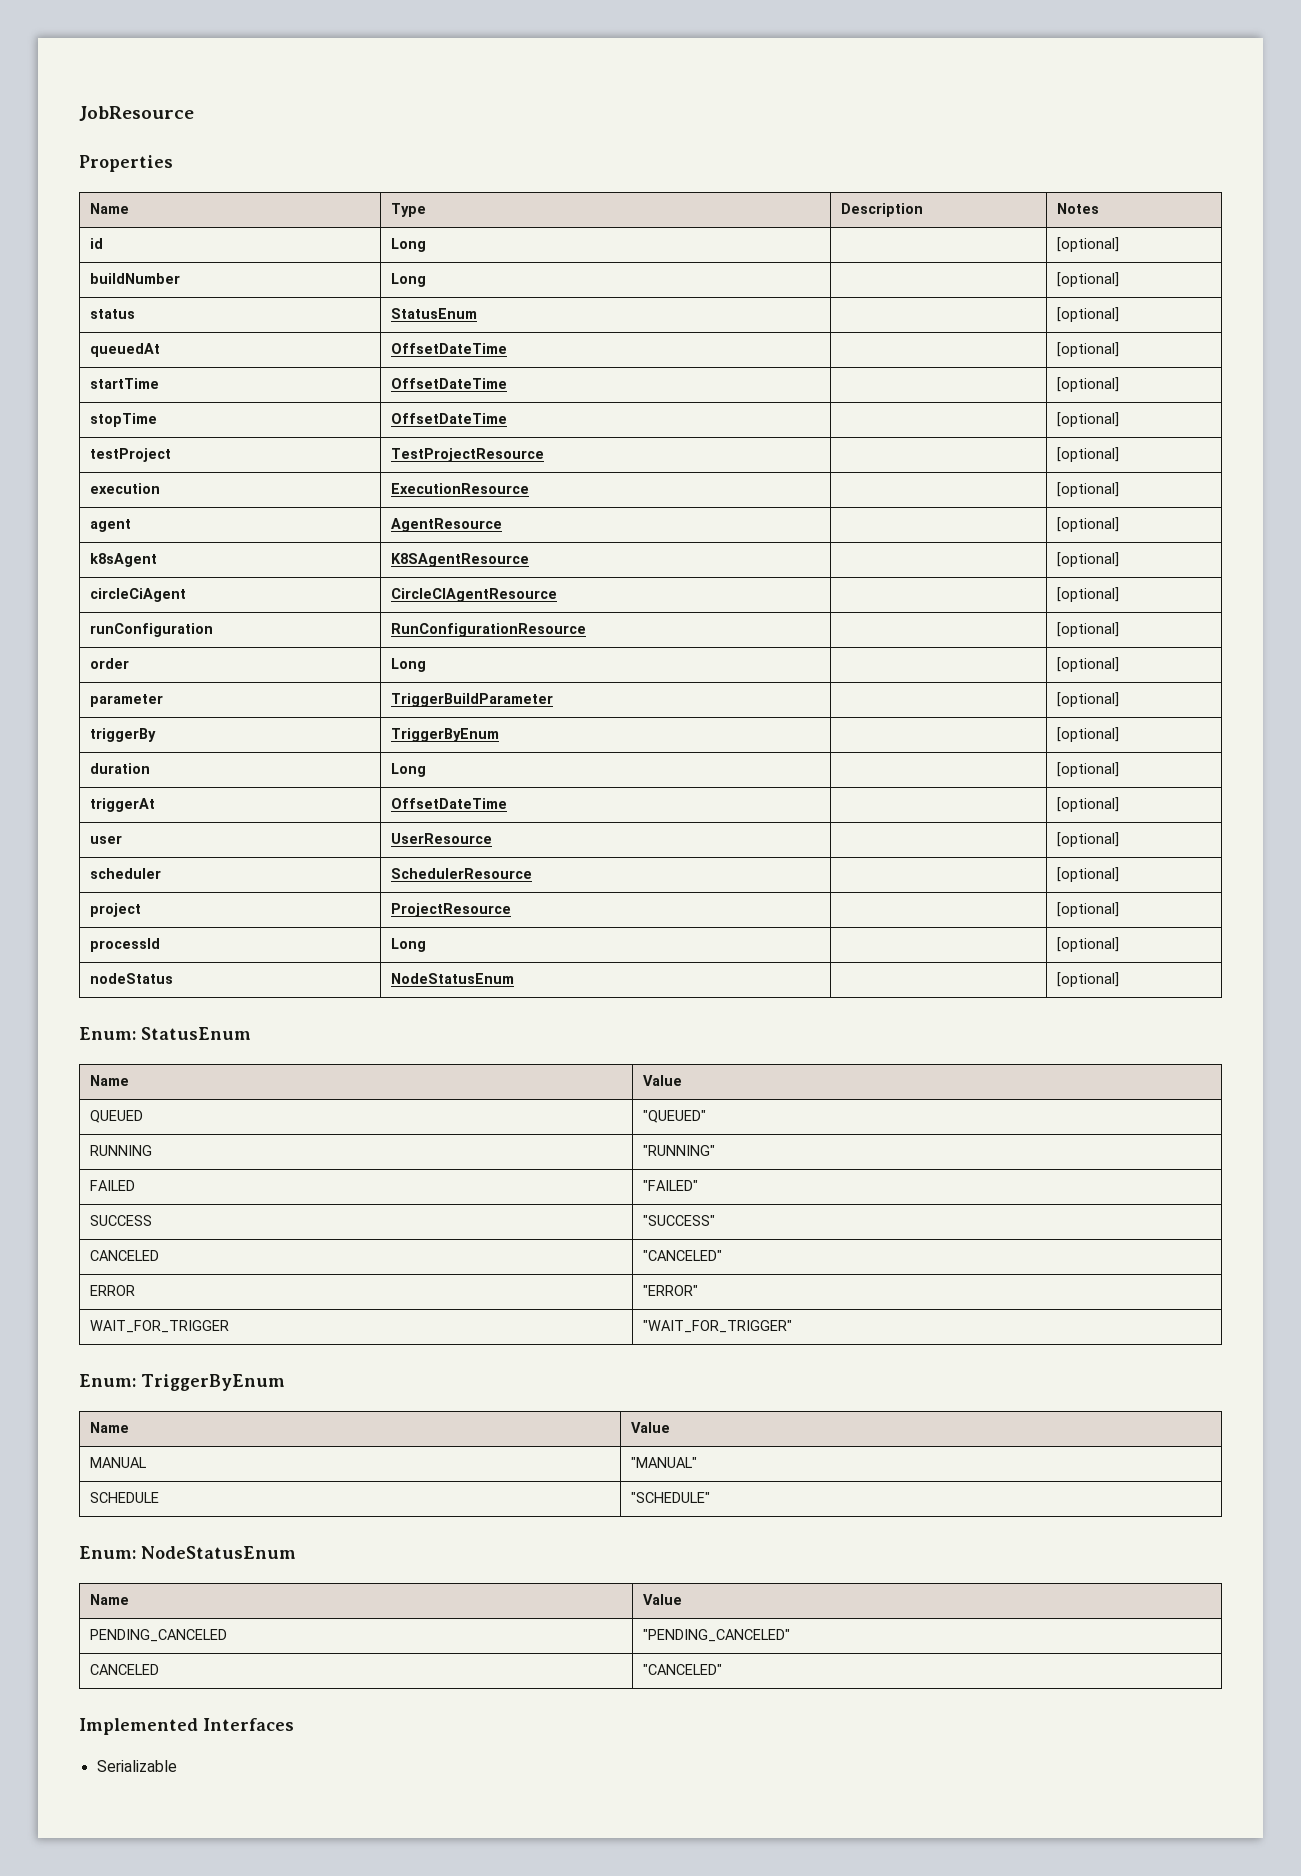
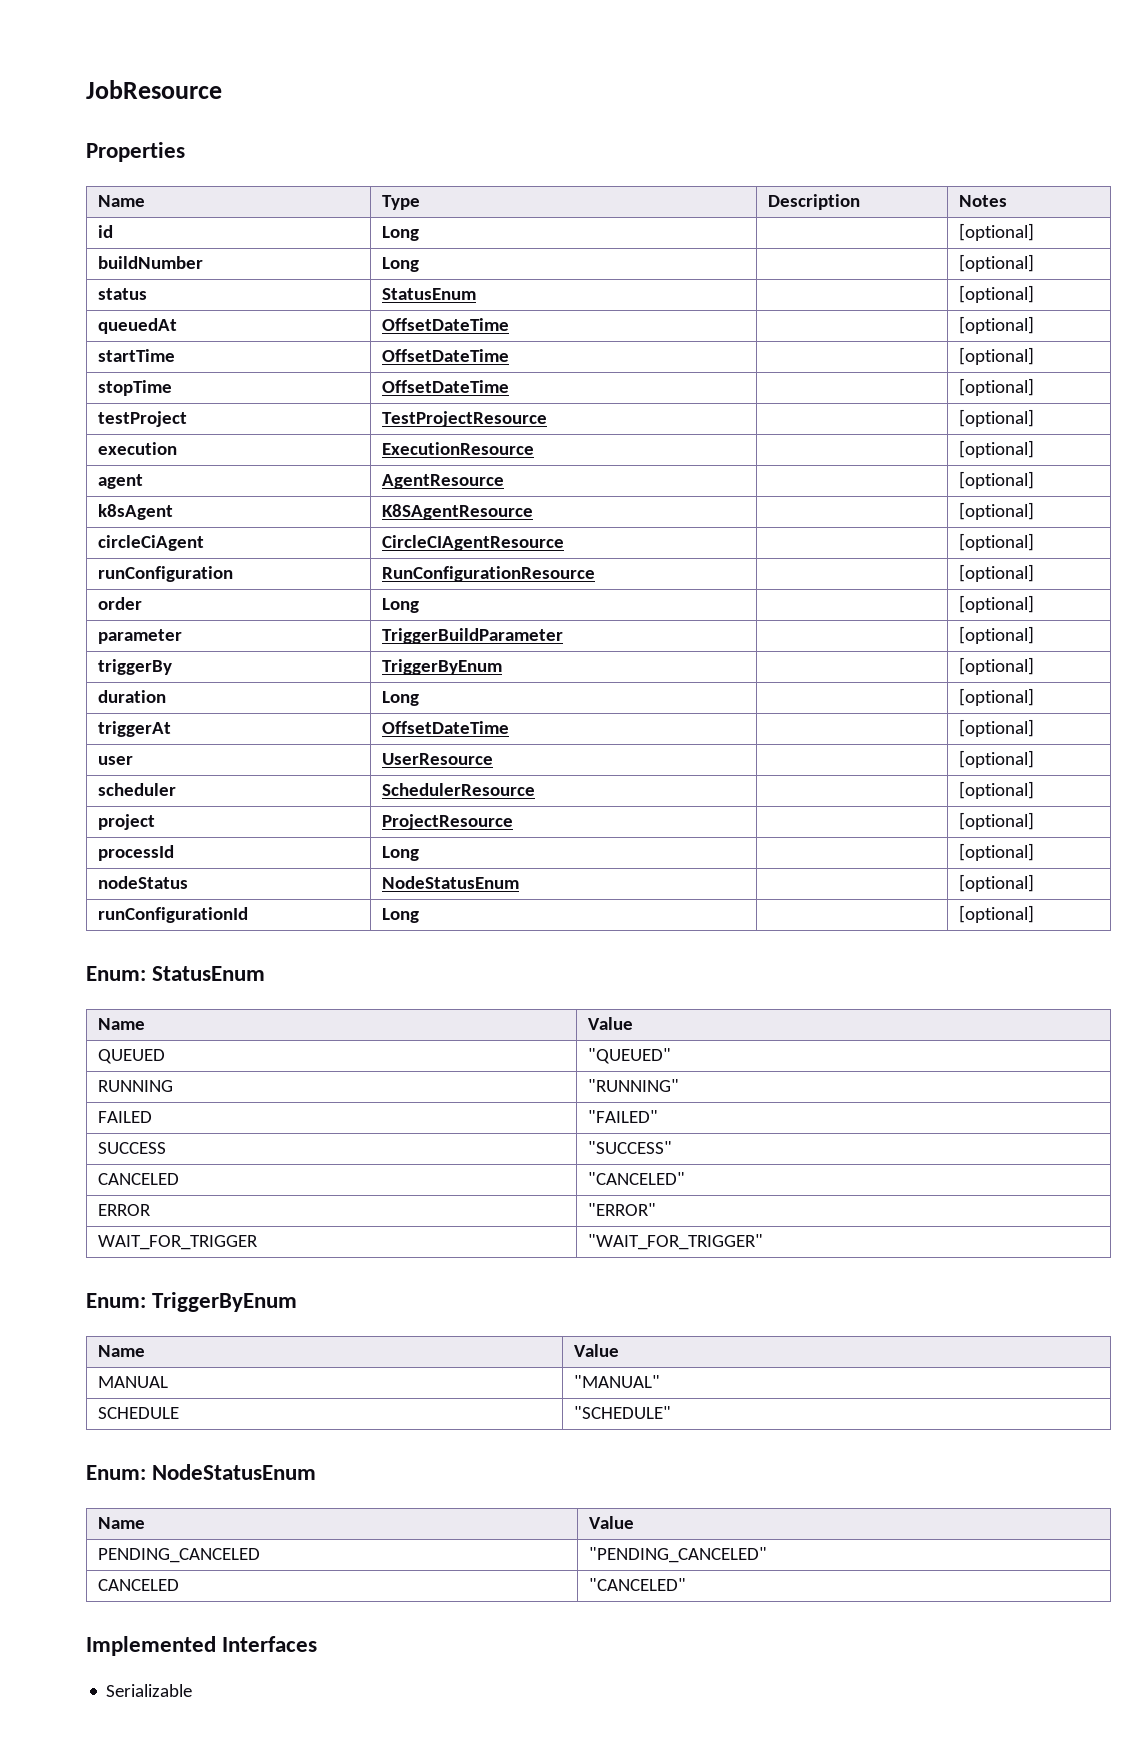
(1119, 979) none -> [98,907,249,923] [382,908,420,923] [959,905,1035,923] // runConfigurationId | Long | | [optional]

